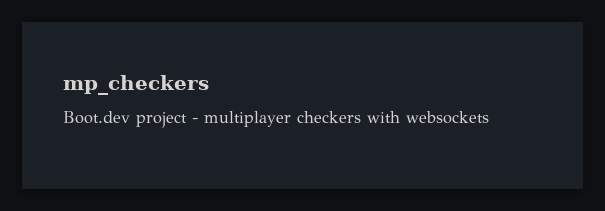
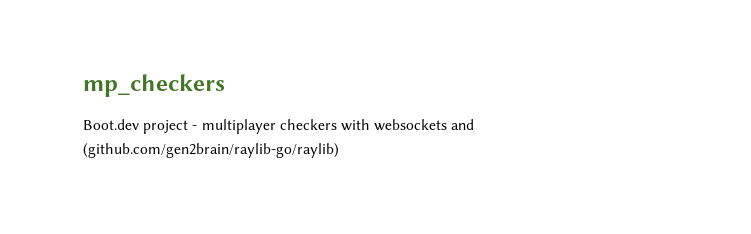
(489, 117) none -> [451,119,475,130] [83,143,339,158] and (github.com/gen2brain/raylib-go/raylib)

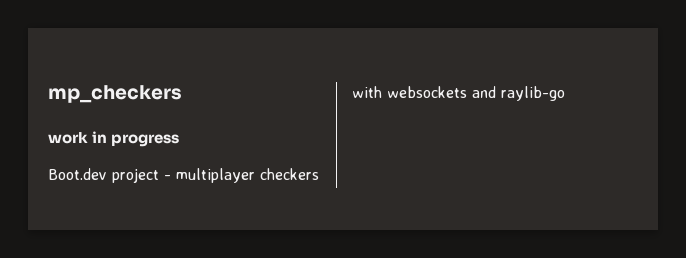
(225, 85) none -> [48,131,180,147] // work in progress
[83,143,339,158] (github.com/gen2brain/raylib-go/raylib) -> [501,86,565,101] raylib-go

